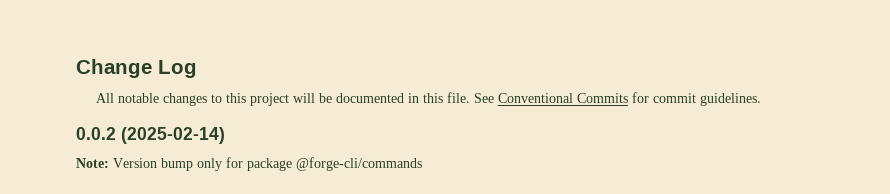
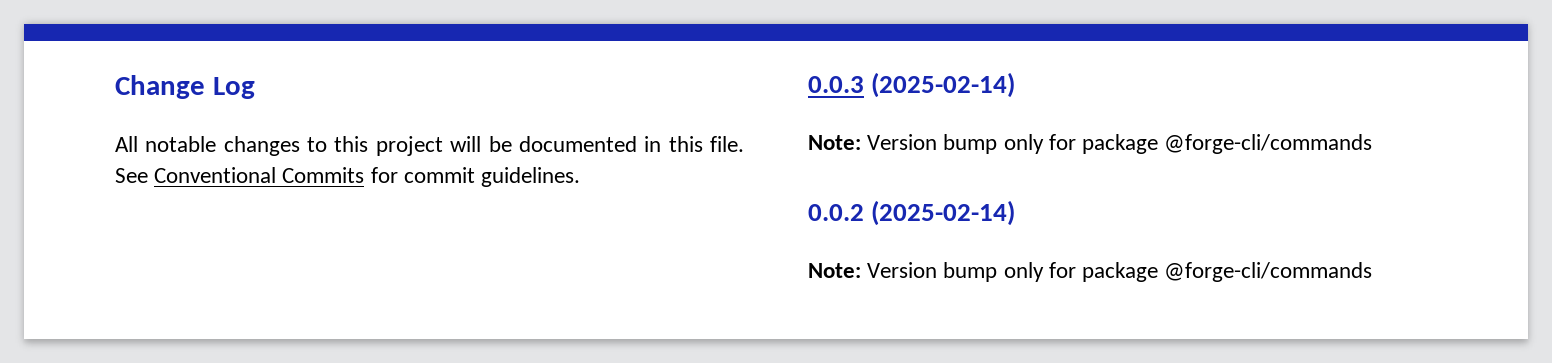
(762, 99) none -> [808,72,1016,98] [808,134,1373,154] // 0.0.3 (2025-02-14) // Note: Version bump only for package @forge-cli/commands

